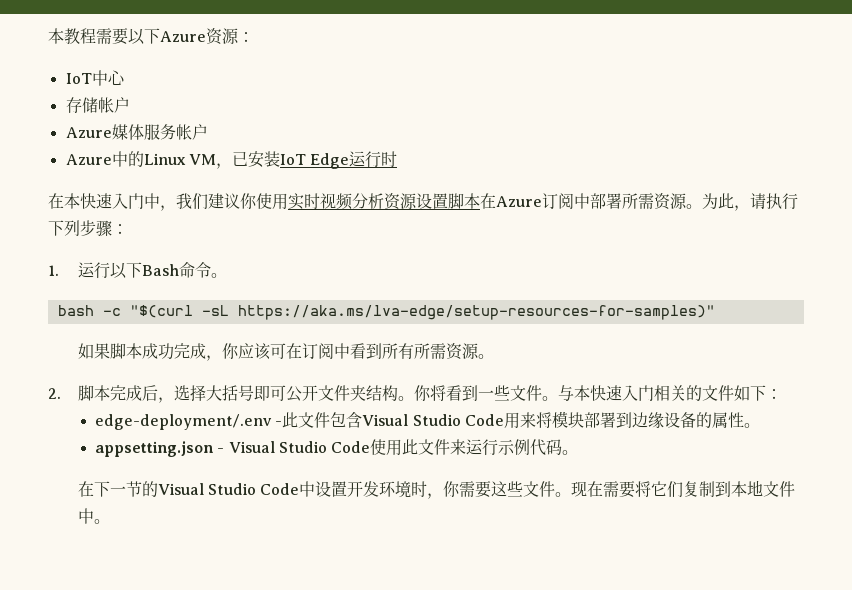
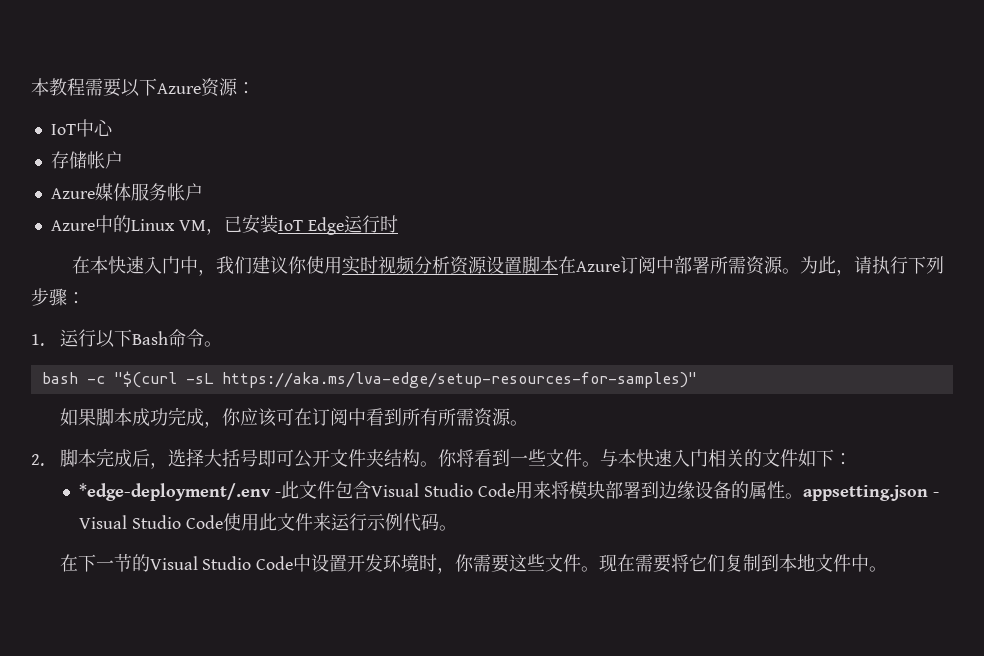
[95,414,273,430] edge-deployment/.env -> [79,483,272,501] *edge-deployment/.env
(761, 425) // -> (803, 496) none

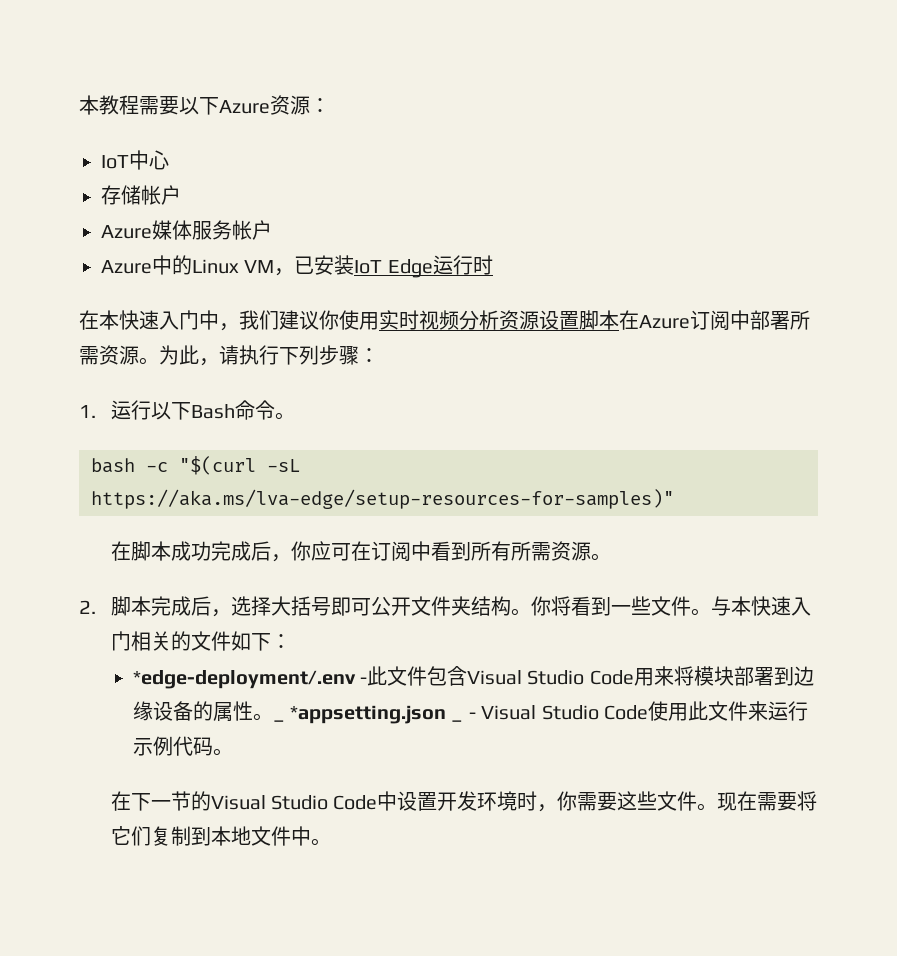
[59,408,96,426] 如果 -> [110,541,131,561] 在
[203,408,277,428] ，你应该 -> [250,541,331,562] 后，你应
[802,485,928,501] appsetting.json -> [272,705,464,724] _ *appsetting.json _

